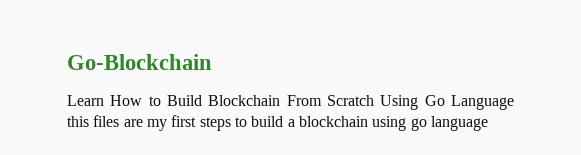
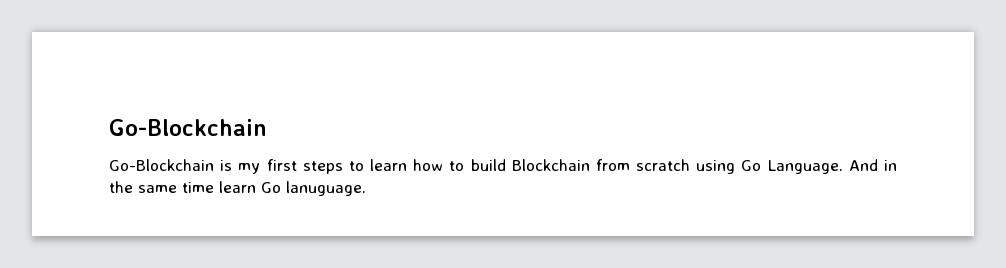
[67,95,514,110] [67,115,488,131] Learn How to Build Blockchain From Scratch Using Go Language this files are my first steps to build a blockchain using go language -> [109,159,897,174] [109,181,366,196] Go-Blockchain is my first steps to learn how to build Blockchain from scratch using Go Language. And in the same time learn Go lanuguage.

